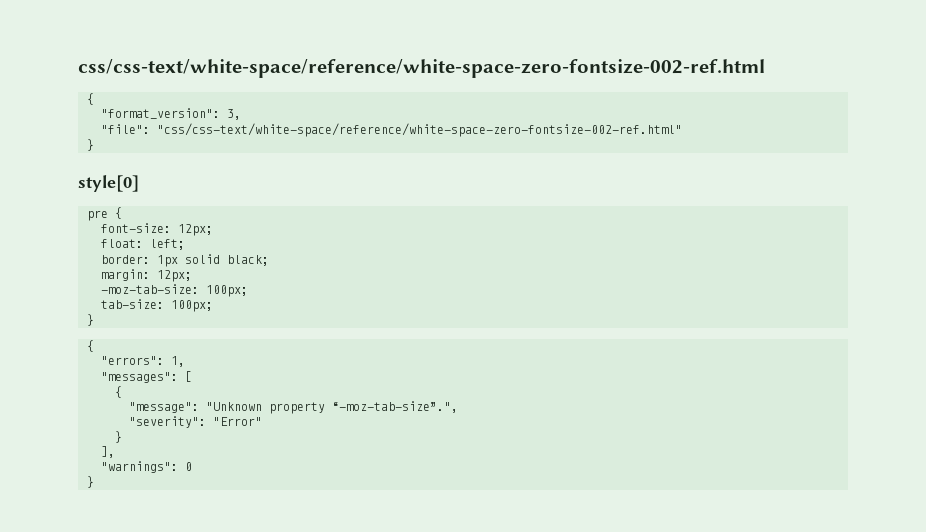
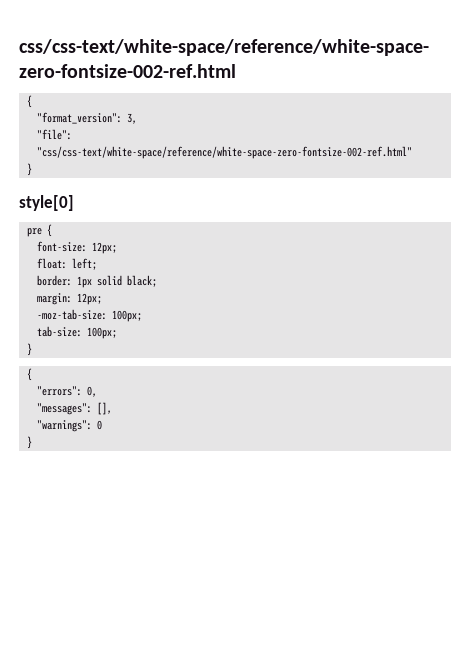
[170,356,185,367] 1, -> [86,386,97,397] 0,
[184,371,192,382] [114,386,122,398] [128,401,458,414] [128,416,262,428] [114,431,122,443] [100,446,115,458] [ // { // "message": "Unknown property “-moz-tab-size”.", // "severity": "Error" // } // ], -> [96,402,112,415] [],

